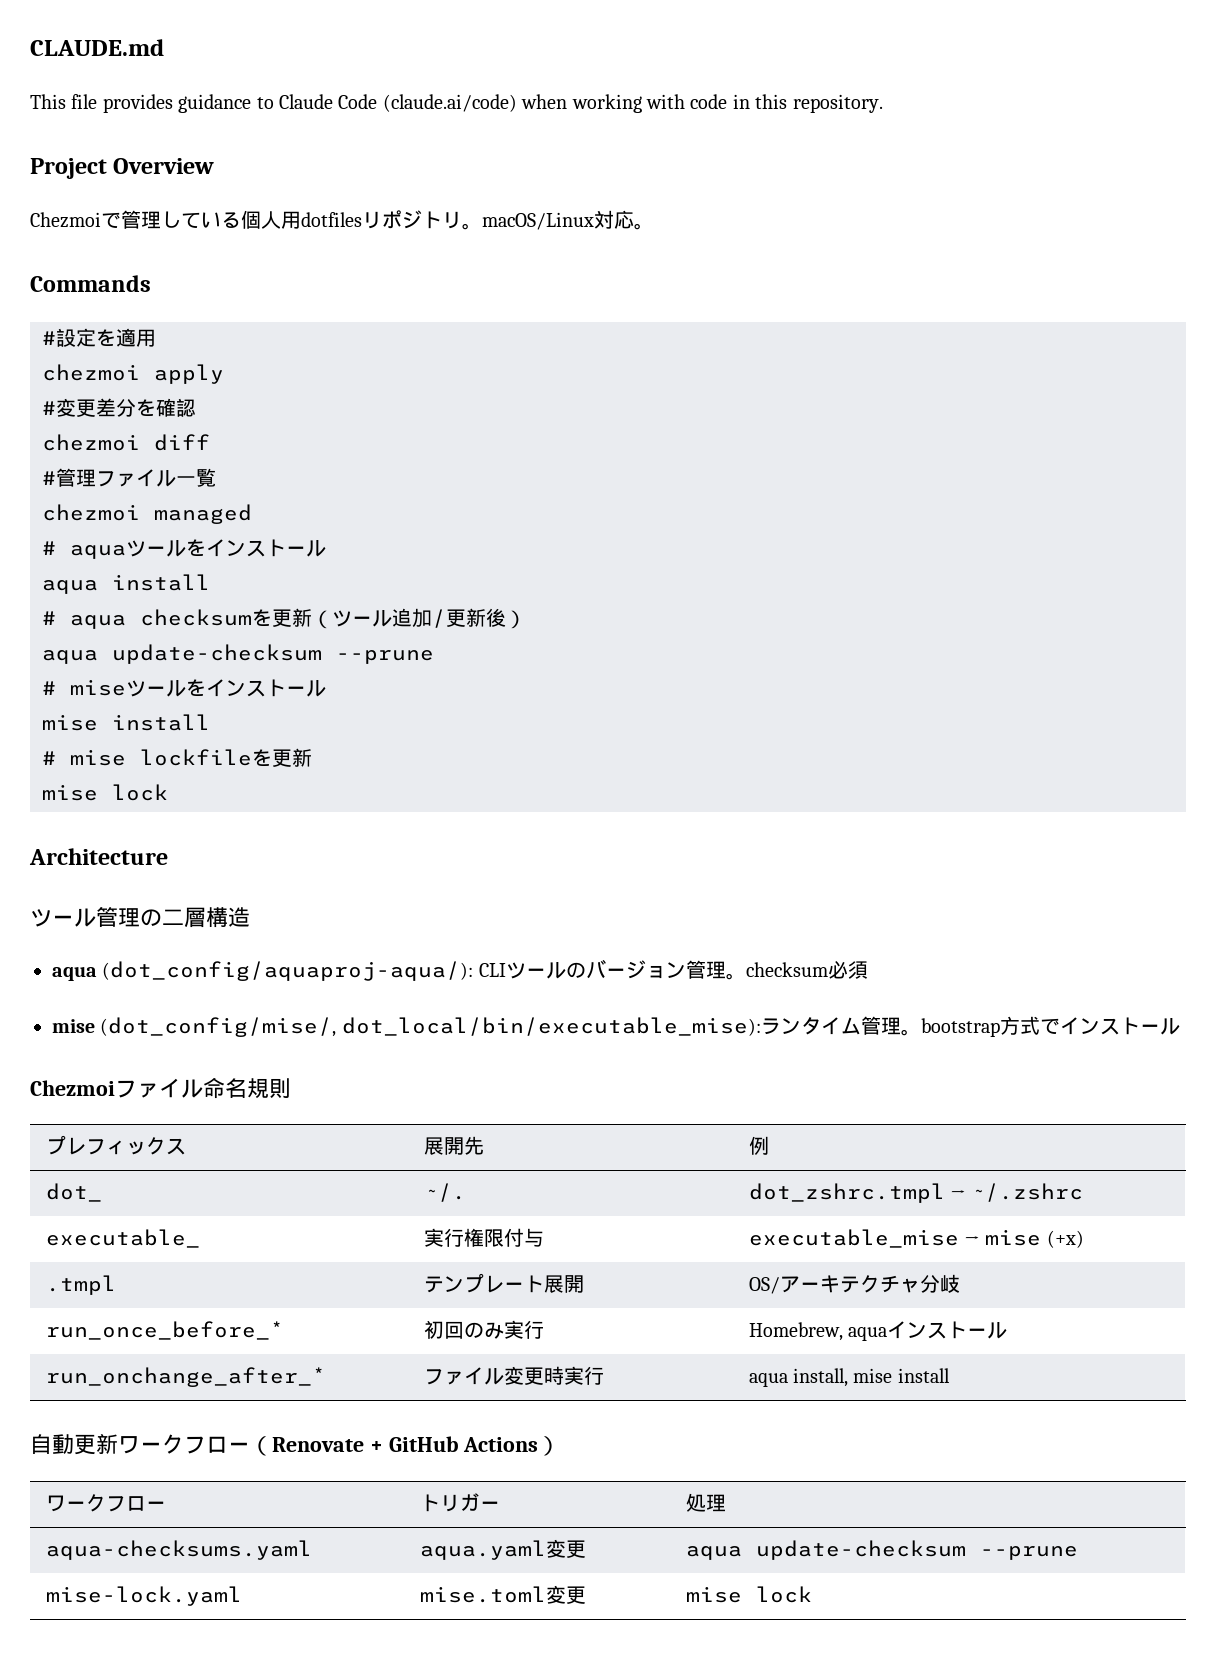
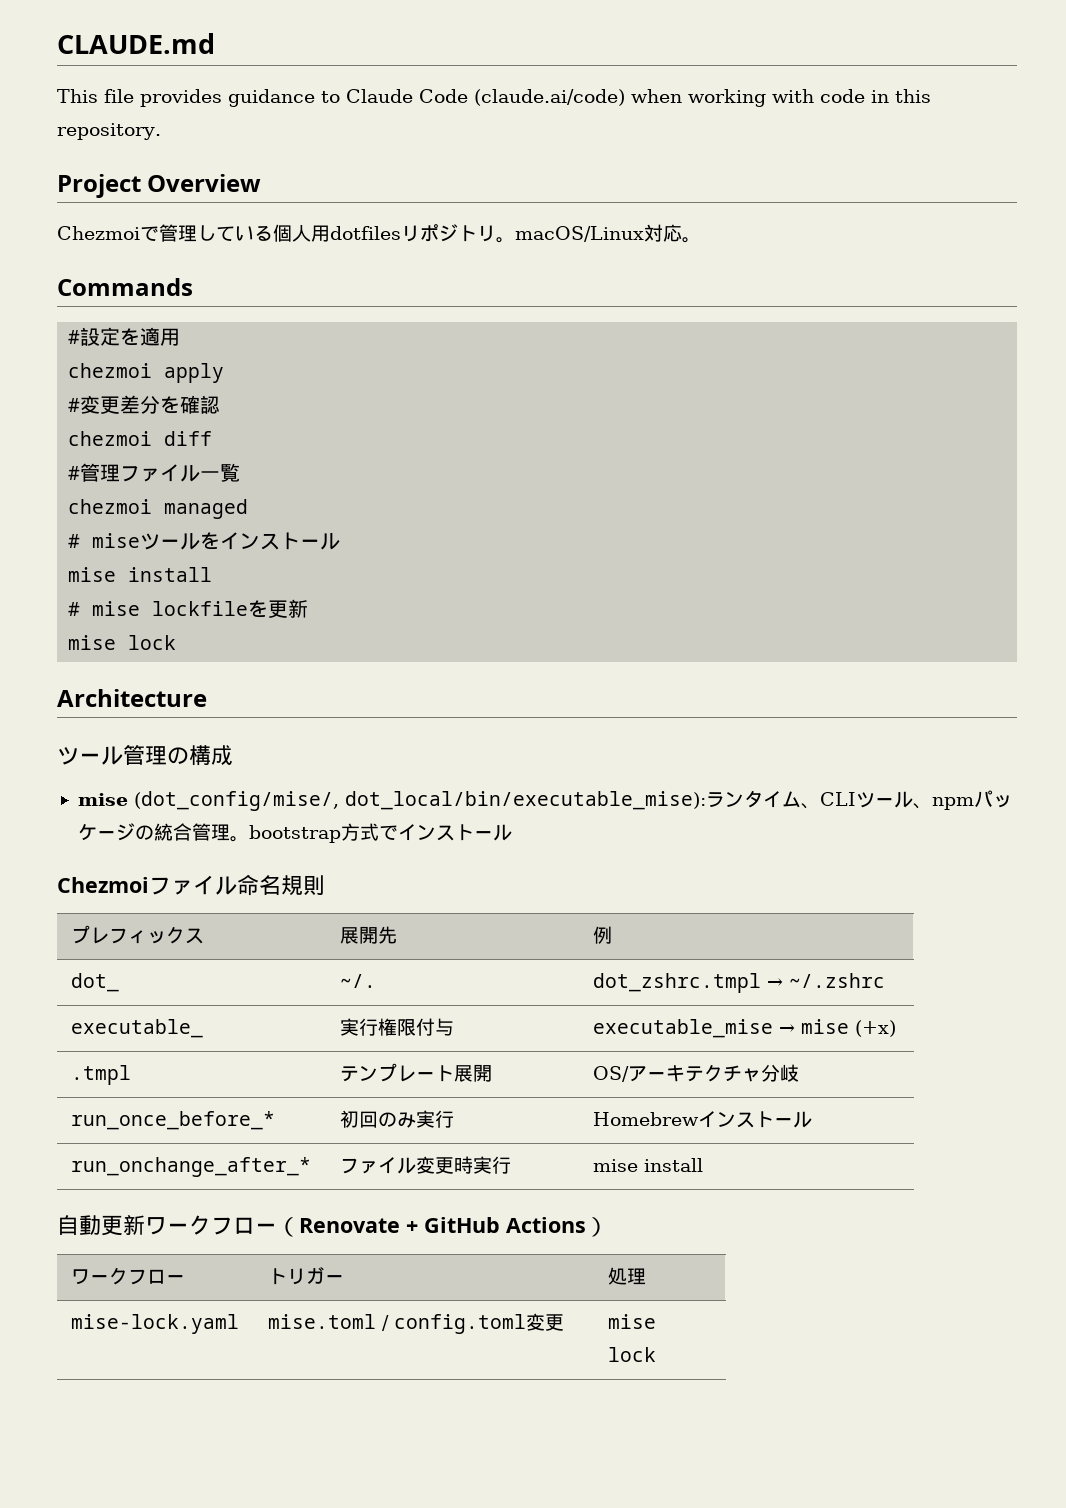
[42,539,326,559] [42,574,210,594] [42,608,526,629] [42,644,434,664] // # aquaツールをインストール // aqua install // # aqua checksumを更新（ツール追加/更新後） // aqua update-checksum --prune -> (249, 509) none
[162,907,250,928] [52,959,868,981] 二層構造 // aqua (dot_config/aquaproj-aqua/): CLIツールのバージョン管理。checksum必須 -> [189,745,233,766] 構成
(861, 1026) none -> [800,790,1012,810] [77,823,192,841] 、CLIツール、npmパッケージの統合
[748,1322,887,1341] Homebrew, aqua -> [593,1112,700,1126] Homebrew
[748,1368,848,1387] aqua install, -> (512, 1165) none
[45,1540,312,1560] [419,1539,586,1560] [685,1540,1078,1560] // aqua-checksums.yaml | aqua.yaml変更 | aqua update-checksum --prune -> (647, 1276) none
(546, 1594) none -> [382,1314,527,1334] / config.toml

